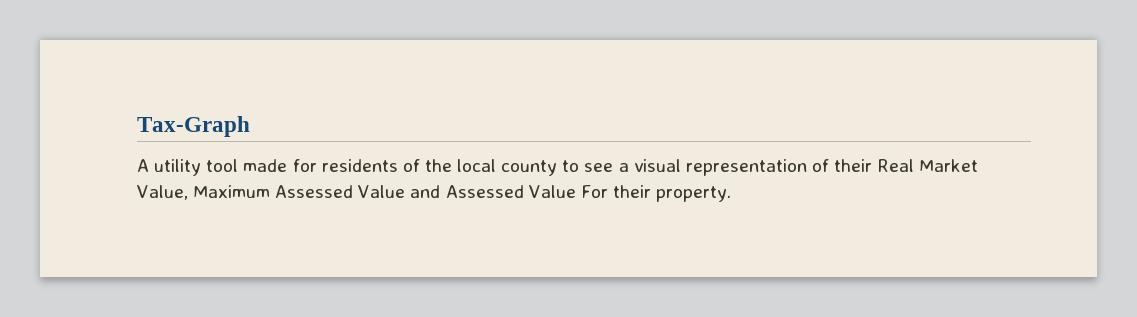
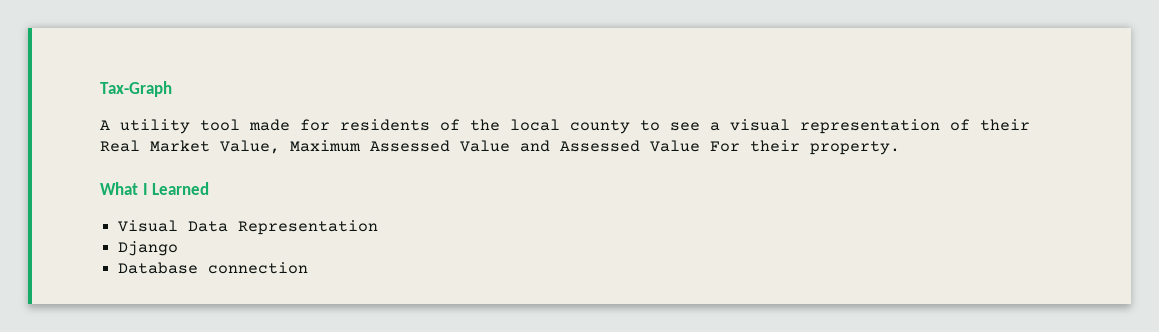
(732, 194) none -> [100,182,210,195] [118,220,379,235] [118,241,179,256] [118,262,309,274] // What I Learned // Visual Data Representation // Django // Database connection

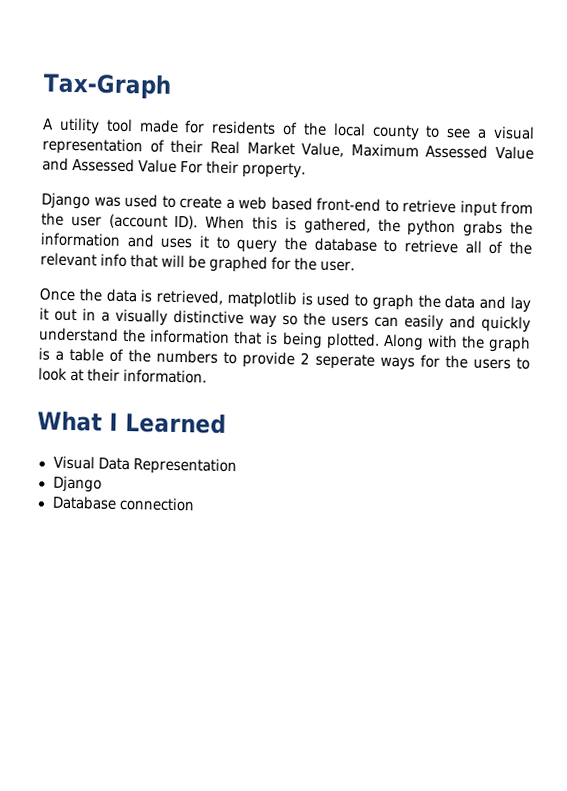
(900, 148) none -> [41,192,533,217] [41,212,533,238] [40,232,533,255] [40,252,356,273] [39,287,531,313] [39,307,531,333] [38,327,532,353] [38,347,530,371] [38,367,208,384] // Django was used to create a web based front-end to retrieve input from the user (account ID). When this is gathered, the python grabs the information and uses it to query the database to retrieve all of the relevant info that will be graphed for the user. // Once the data is retrieved, matplotlib is used to graph the data and lay it out in a visually distinctive way so the users can easily and quickly understand the information that is being plotted. Along with the graph is a table of the numbers to provide 2 seperate ways for the users to look at their information.

